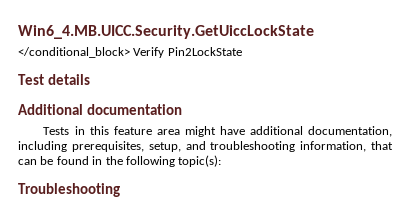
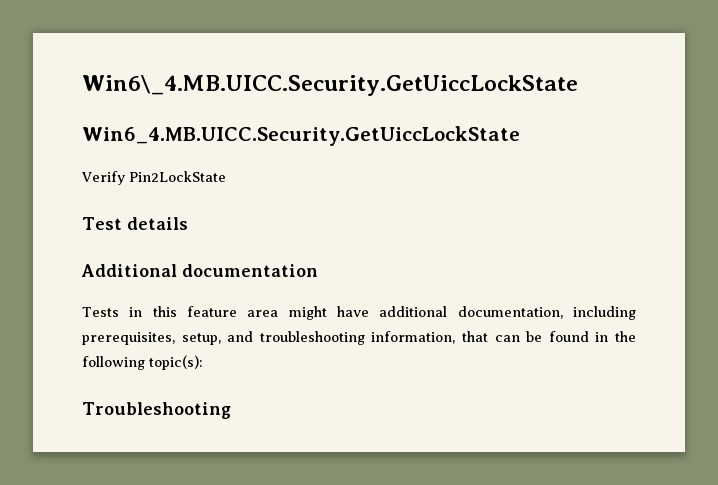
(18, 32) none -> [82,75,578,96] Win6\_4.MB.UICC.Security.GetUiccLockState //
[18,47,130,58] </conditional_block> -> (520, 136) none

